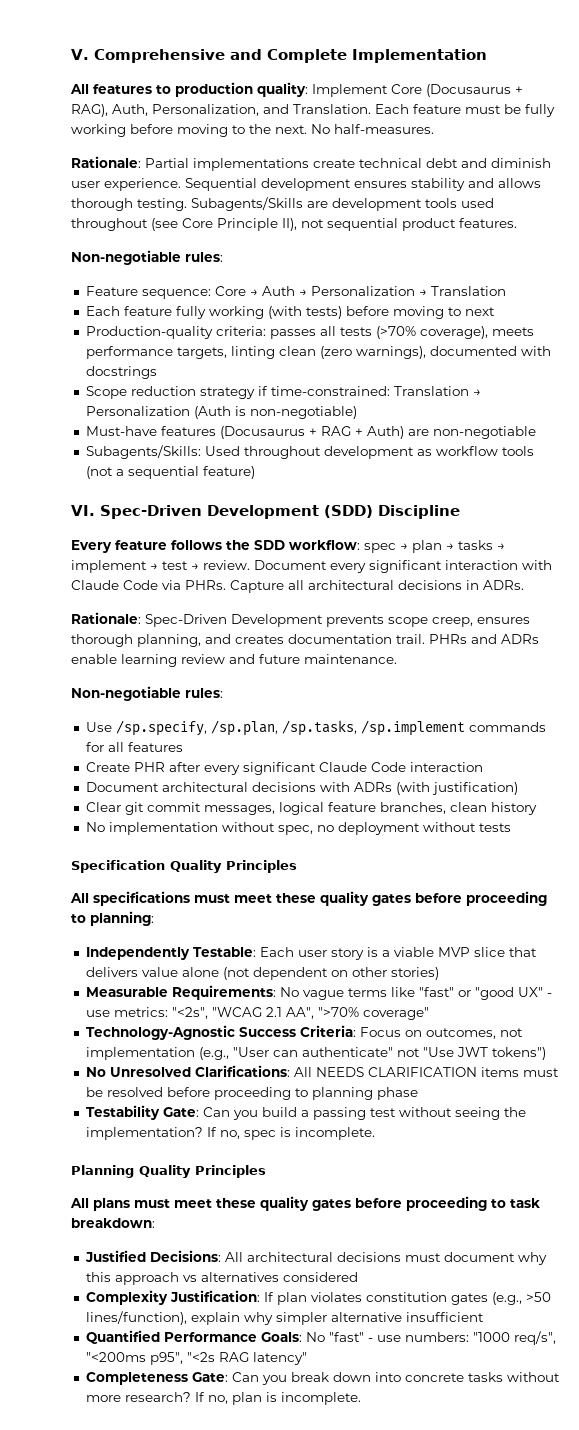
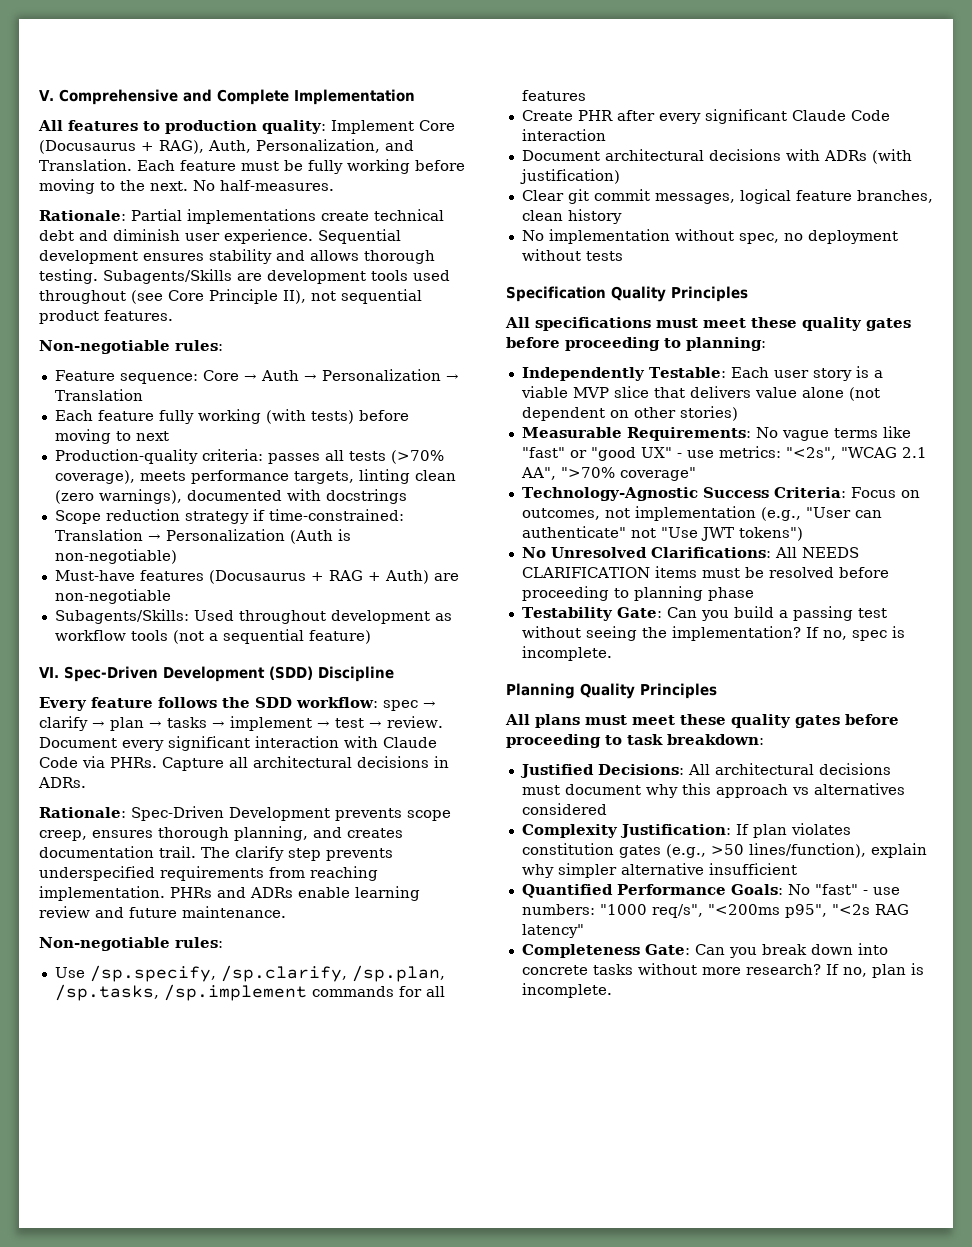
(408, 546) none -> [39,716,105,731] clarify →
(425, 639) none -> [201,846,393,861] [39,866,378,881] [39,886,165,901] The clarify step prevents underspecified requirements from reaching implementation.
(207, 728) none -> [220,965,347,982] /sp.clarify,

